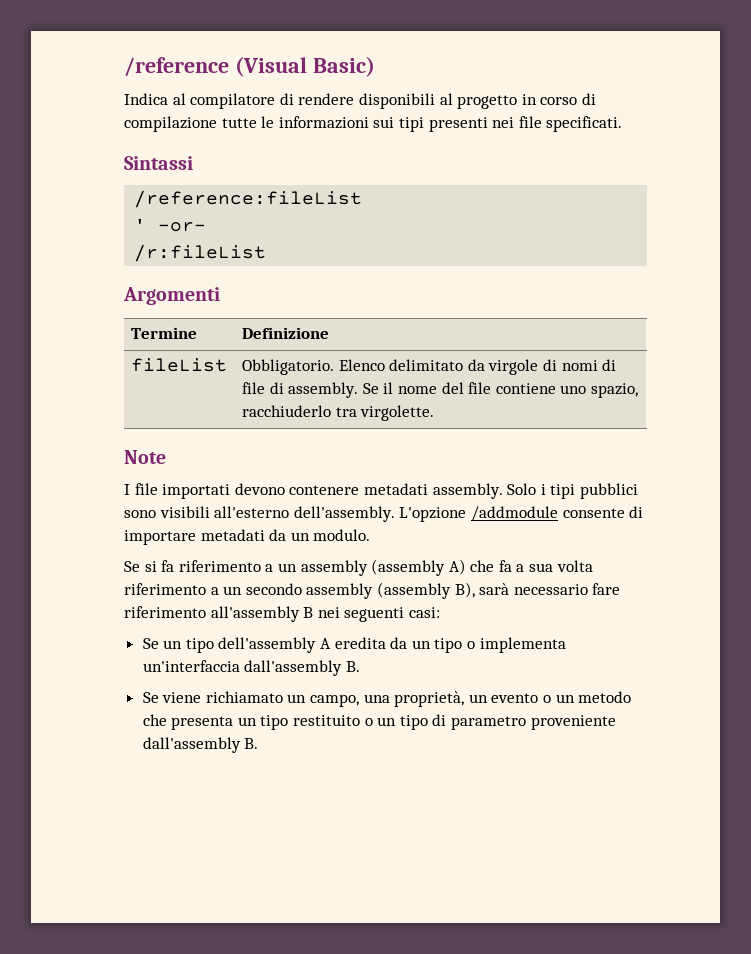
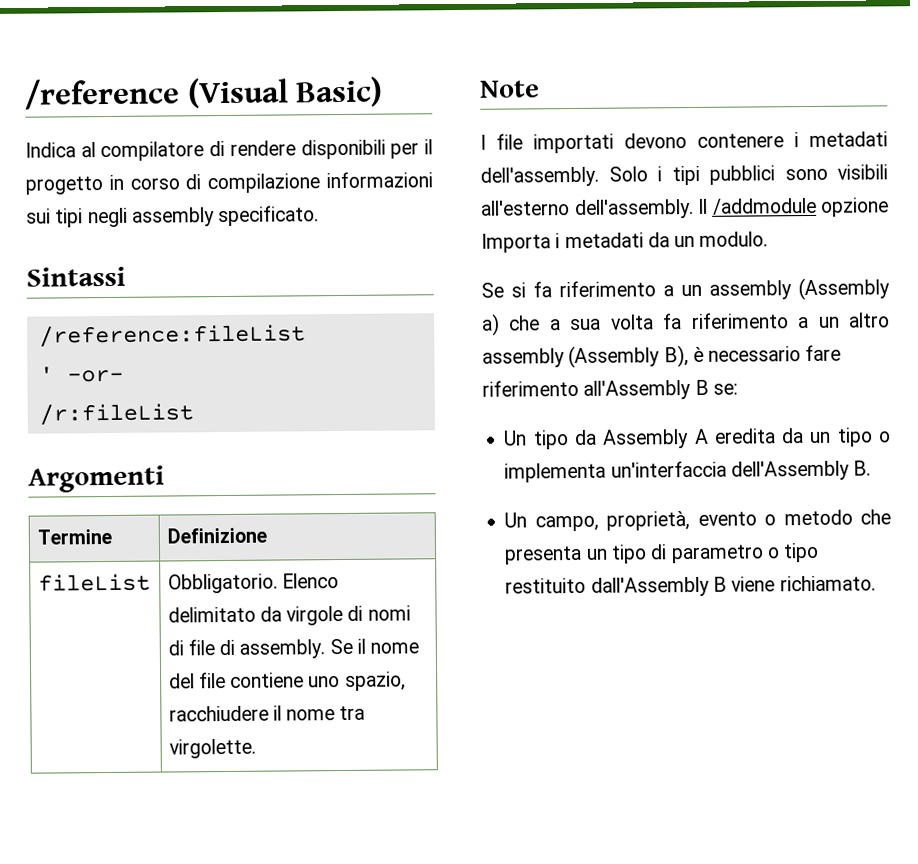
[439,93,453,105] al -> [390,139,434,159] per il
[221,116,275,128] tutte le -> (321, 183) none
[428,116,623,132] presenti nei file specificati. -> [87,205,320,228] negli assembly specificato.
[242,405,332,417] racchiuderlo -> [168,705,336,722] racchiudere il nome
[363,483,503,499] metadati assembly. -> [794,131,888,148] [480,166,599,187] i metadati dell'assembly.
[399,506,644,522] [124,530,196,545] L'opzione /addmodule consente di importare -> [698,197,889,217] [481,233,561,253] Il /addmodule opzione Importa i
[371,559,512,576] (assembly A) che fa -> [798,277,890,301] [481,313,541,336] (Assembly a) che
[124,582,621,599] [124,606,440,622] [142,637,317,653] riferimento a un secondo assembly (assembly B), sarà necessario fare riferimento all'assembly B nei seguenti casi: // Se un tipo dell'assembly -> [662,312,890,330] [482,344,842,369] [482,379,738,400] [503,429,690,450] fa riferimento a un altro assembly (Assembly B), è necessario fare riferimento all'Assembly B se: // Un tipo da Assembly
[244,660,343,676] dall'assembly -> [730,460,850,481] dell'Assembly
[142,691,488,707] Se viene richiamato un campo, una proprietà, un -> [504,511,691,532] Un campo, proprietà,
[555,694,575,703] un -> (777, 520) none
[293,714,616,730] [142,737,259,753] restituito o un tipo di parametro proveniente dall'assembly B. -> [650,542,820,564] [505,575,876,597] di parametro o tipo restituito dall'Assembly B viene richiamato.

